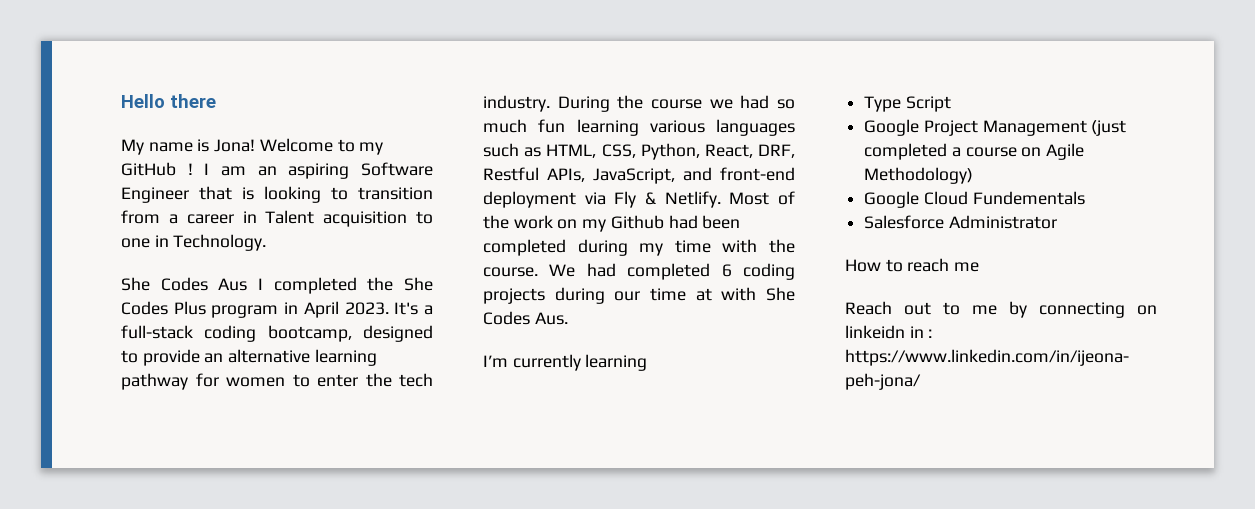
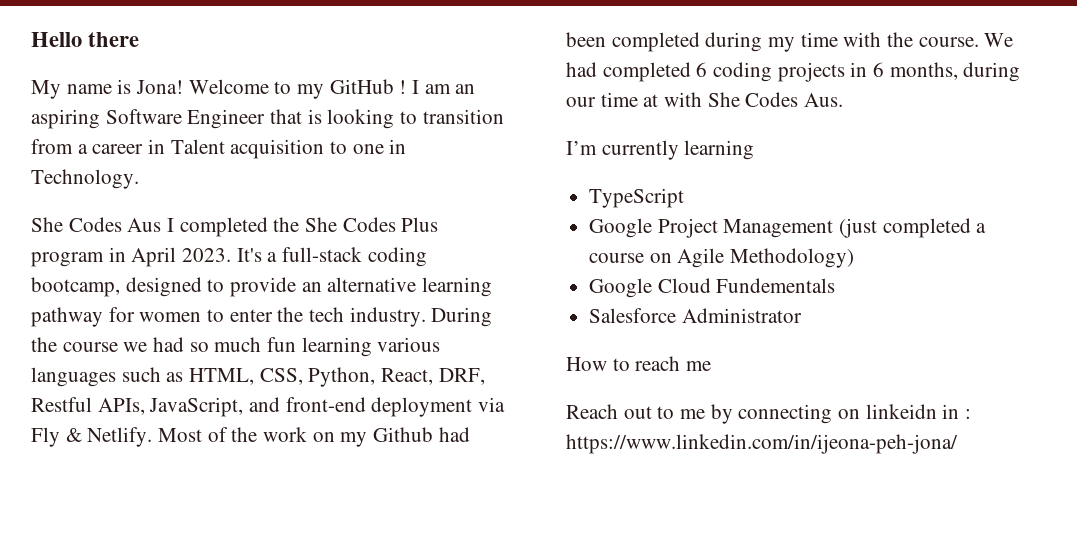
(545, 296) none -> [850,62,958,80] in 6 months,
[864,96,951,112] Type Script -> [589,188,685,208] TypeScript

